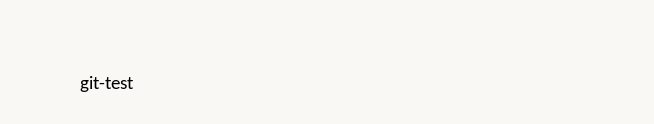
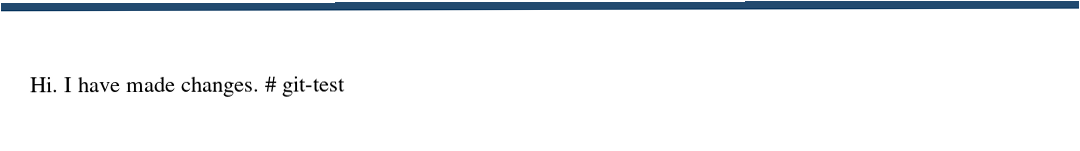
(80, 84) none -> [30,75,279,97] Hi. I have made changes. #

